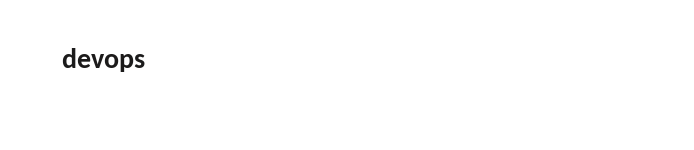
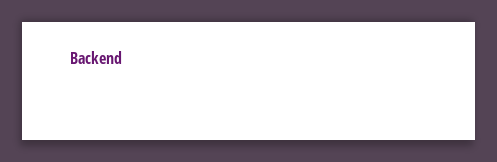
[62,48,145,72] devops -> [70,51,122,64] Backend

